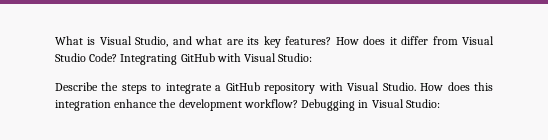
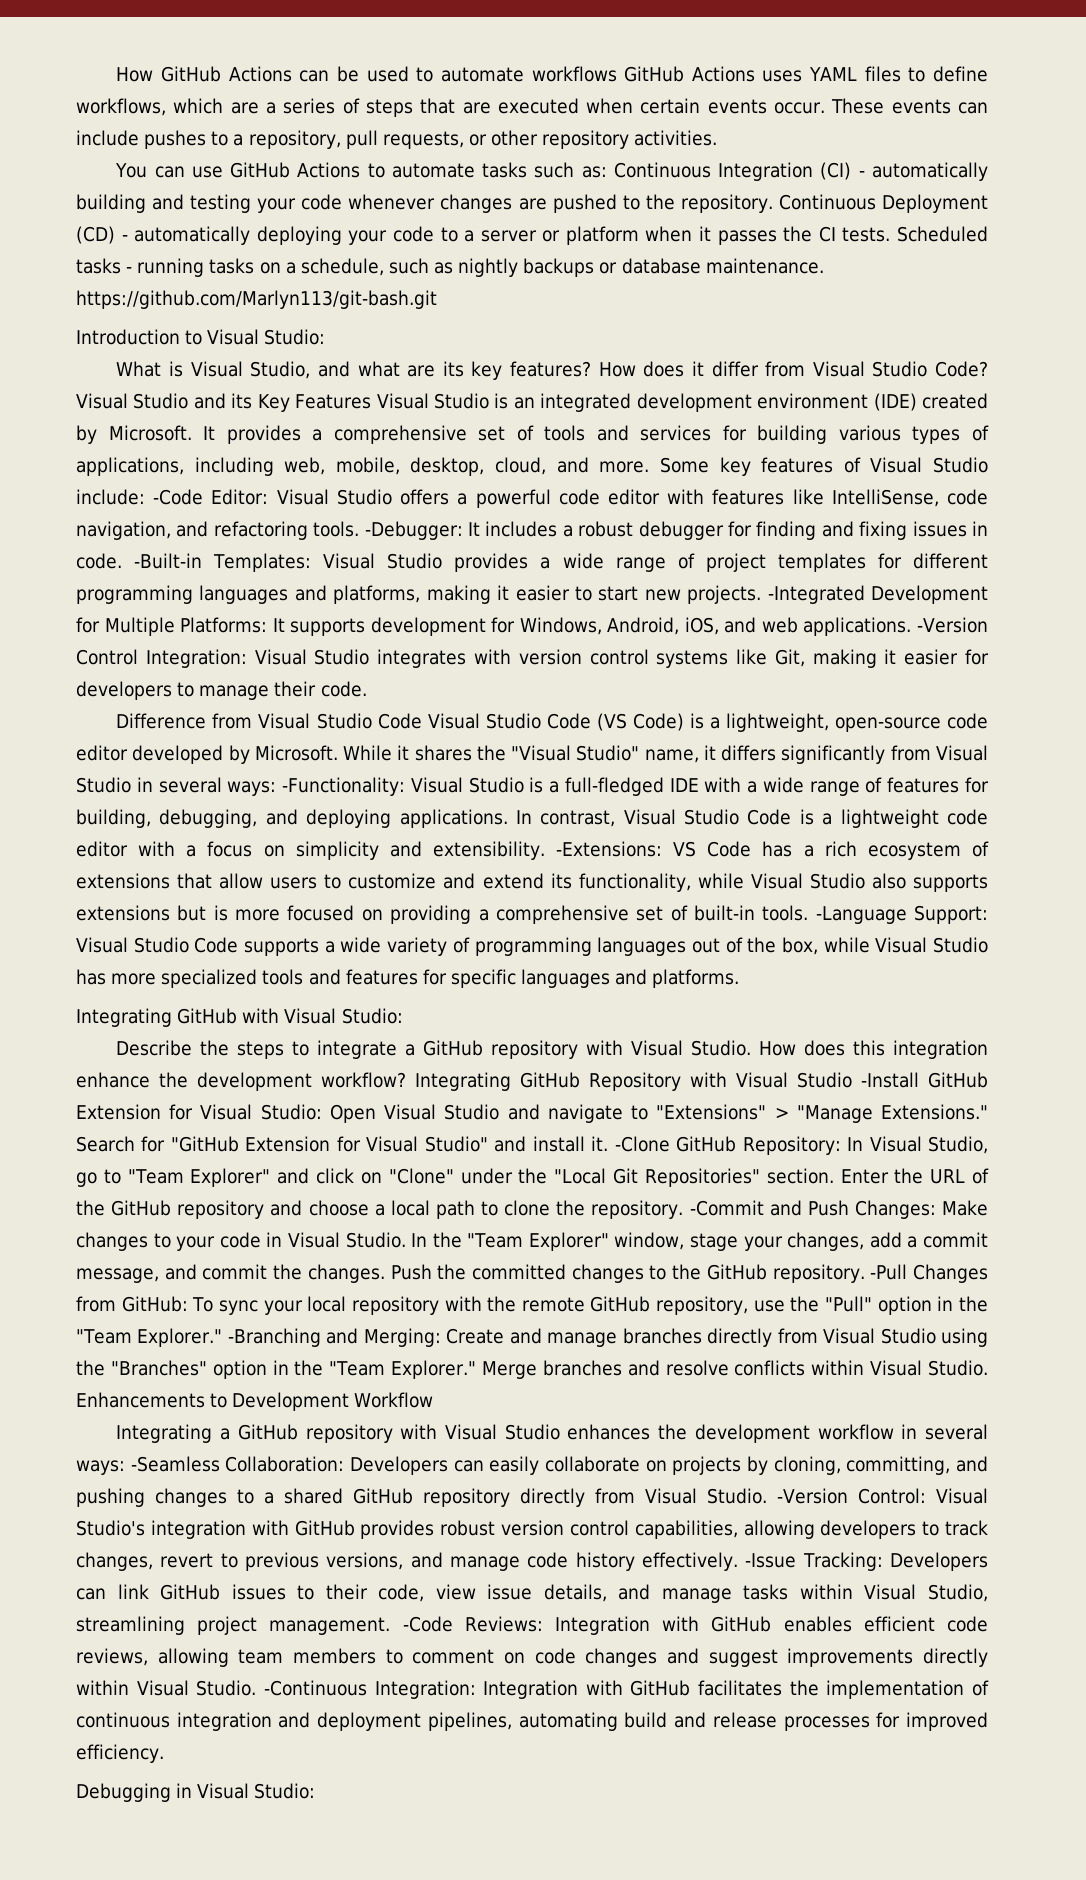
(55, 40) none -> [116,66,988,82] [76,98,988,117] [76,130,718,149] [115,162,989,181] [76,194,988,213] [76,226,989,245] [76,258,824,277] [76,290,437,309] [76,329,326,345] How GitHub Actions can be used to automate workflows GitHub Actions uses YAML files to define workflows, which are a series of steps that are executed when certain events occur. These events can include pushes to a repository, pull requests, or other repository activities. // You can use GitHub Actions to automate tasks such as: Continuous Integration (CI) - automatically building and testing your code whenever changes are pushed to the repository. Continuous Deployment (CD) - automatically deploying your code to a server or platform when it passes the CI tests. Scheduled tasks - running tasks on a schedule, such as nightly backups or database maintenance. https://github.com/Marlyn113/git-bash.git // Introduction to Visual Studio: //
(118, 57) none -> [76,393,988,412] [76,425,989,444] [76,457,989,476] [76,489,989,508] [76,521,988,540] [76,553,988,572] [76,585,988,604] [76,617,989,636] [76,649,990,668] [76,681,367,700] [116,713,988,732] [76,745,988,764] [76,777,990,796] [76,809,988,828] [76,841,989,860] [76,873,988,892] [76,905,989,924] [76,937,988,956] [76,969,740,988] Visual Studio and its Key Features Visual Studio is an integrated development environment (IDE) created by Microsoft. It provides a comprehensive set of tools and services for building various types of applications, including web, mobile, desktop, cloud, and more. Some key features of Visual Studio include: -Code Editor: Visual Studio offers a powerful code editor with features like IntelliSense, code navigation, and refactoring tools. -Debugger: It includes a robust debugger for finding and fixing issues in code. -Built-in Templates: Visual Studio provides a wide range of project templates for different programming languages and platforms, making it easier to start new projects. -Integrated Development for Multiple Platforms: It supports development for Windows, Android, iOS, and web applications. -Version Control Integration: Visual Studio integrates with version control systems like Git, making it easier for developers to manage their code. // Difference from Visual Studio Code Visual Studio Code (VS Code) is a lightweight, open-source code editor developed by Microsoft. While it shares the "Visual Studio" name, it differs significantly from Visual Studio in several ways: -Functionality: Visual Studio is a full-fledged IDE with a wide range of features for building, debugging, and deploying applications. In contrast, Visual Studio Code is a lightweight code editor with a focus on simplicity and extensibility. -Extensions: VS Code has a rich ecosystem of extensions that allow users to customize and extend its functionality, while Visual Studio also supports extensions but is more focused on providing a comprehensive set of built-in tools. -Language Support: Visual Studio Code supports a wide variety of programming languages out of the box, while Visual Studio has more specialized tools and features for specific languages and platforms. //
(298, 103) none -> [415,1072,989,1091] [76,1104,989,1123] [76,1136,988,1155] [76,1168,989,1187] [76,1200,989,1219] [76,1232,988,1251] [76,1264,989,1283] [76,1296,989,1315] [76,1328,989,1347] [76,1360,988,1379] [76,1392,434,1411] [116,1424,988,1443] [76,1456,988,1475] [76,1488,988,1507] [76,1520,989,1539] [76,1552,988,1571] [76,1584,988,1603] [76,1616,989,1635] [76,1648,988,1667] [76,1680,989,1699] [76,1712,989,1731] [76,1744,164,1763] Integrating GitHub Repository with Visual Studio -Install GitHub Extension for Visual Studio: Open Visual Studio and navigate to "Extensions" > "Manage Extensions." Search for "GitHub Extension for Visual Studio" and install it. -Clone GitHub Repository: In Visual Studio, go to "Team Explorer" and click on "Clone" under the "Local Git Repositories" section. Enter the URL of the GitHub repository and choose a local path to clone the repository. -Commit and Push Changes: Make changes to your code in Visual Studio. In the "Team Explorer" window, stage your changes, add a commit message, and commit the changes. Push the committed changes to the GitHub repository. -Pull Changes from GitHub: To sync your local repository with the remote GitHub repository, use the "Pull" option in the "Team Explorer." -Branching and Merging: Create and manage branches directly from Visual Studio using the "Branches" option in the "Team Explorer." Merge branches and resolve conflicts within Visual Studio. Enhancements to Development Workflow // Integrating a GitHub repository with Visual Studio enhances the development workflow in several ways: -Seamless Collaboration: Developers can easily collaborate on projects by cloning, committing, and pushing changes to a shared GitHub repository directly from Visual Studio. -Version Control: Visual Studio's integration with GitHub provides robust version control capabilities, allowing developers to track changes, revert to previous versions, and manage code history effectively. -Issue Tracking: Developers can link GitHub issues to their code, view issue details, and manage tasks within Visual Studio, streamlining project management. -Code Reviews: Integration with GitHub enables efficient code reviews, allowing team members to comment on code changes and suggest improvements directly within Visual Studio. -Continuous Integration: Integration with GitHub facilitates the implementation of continuous integration and deployment pipelines, automating build and release processes for improved efficiency. //

